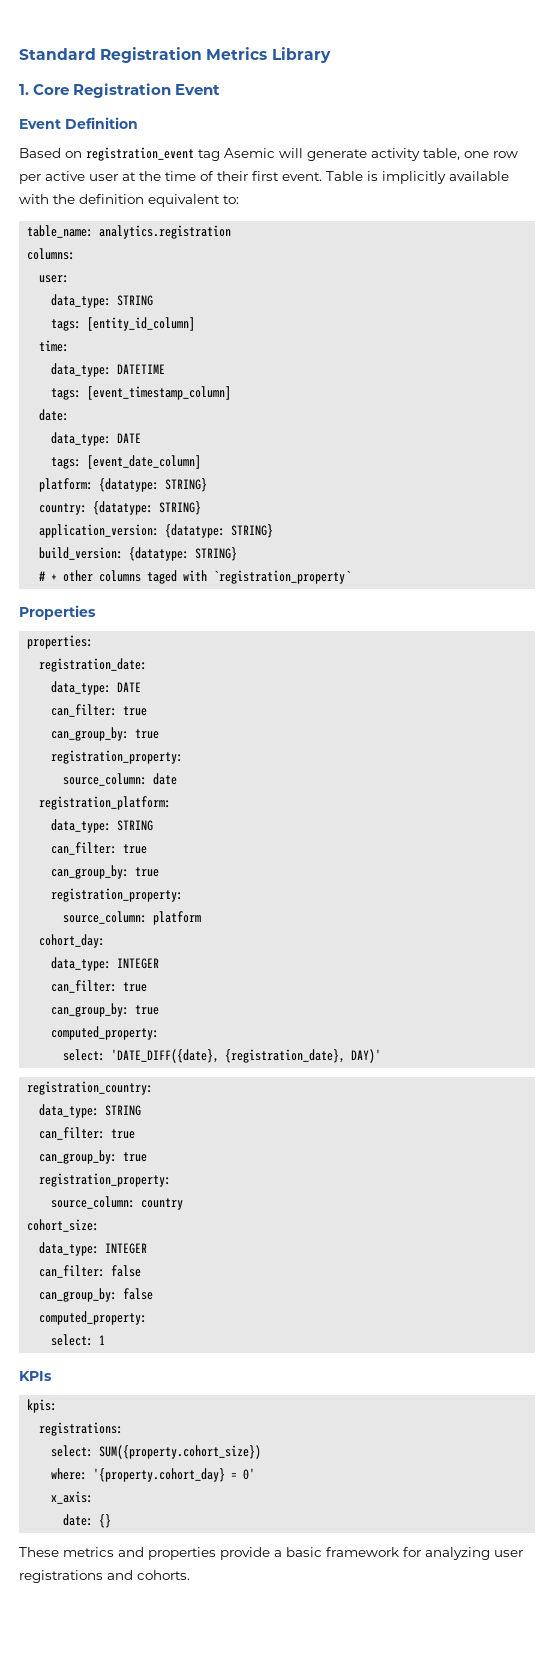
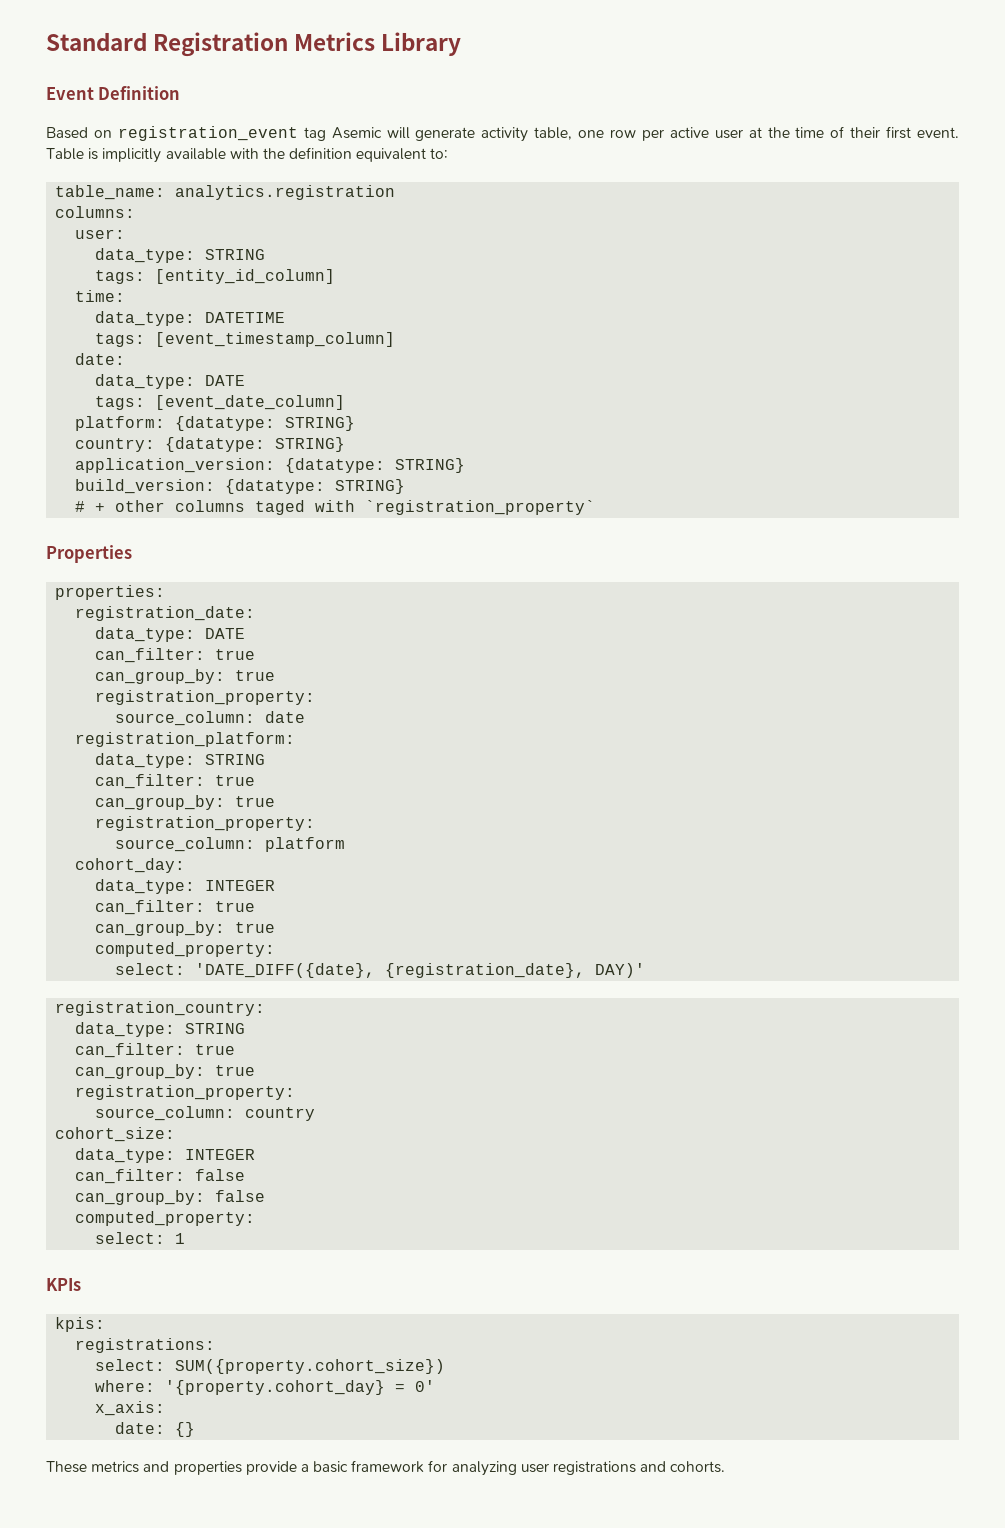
[19,83,221,98] // 1. Core Registration Event -> (462, 44) none

